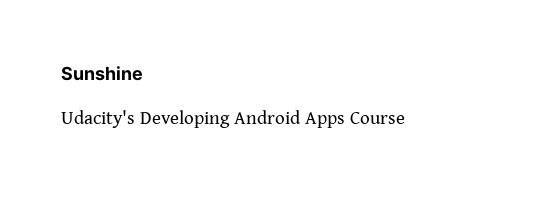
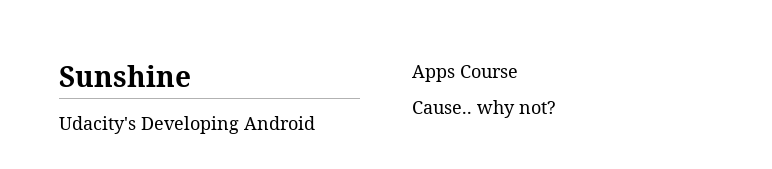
(405, 118) none -> [412,100,556,118] // Cause.. why not?

